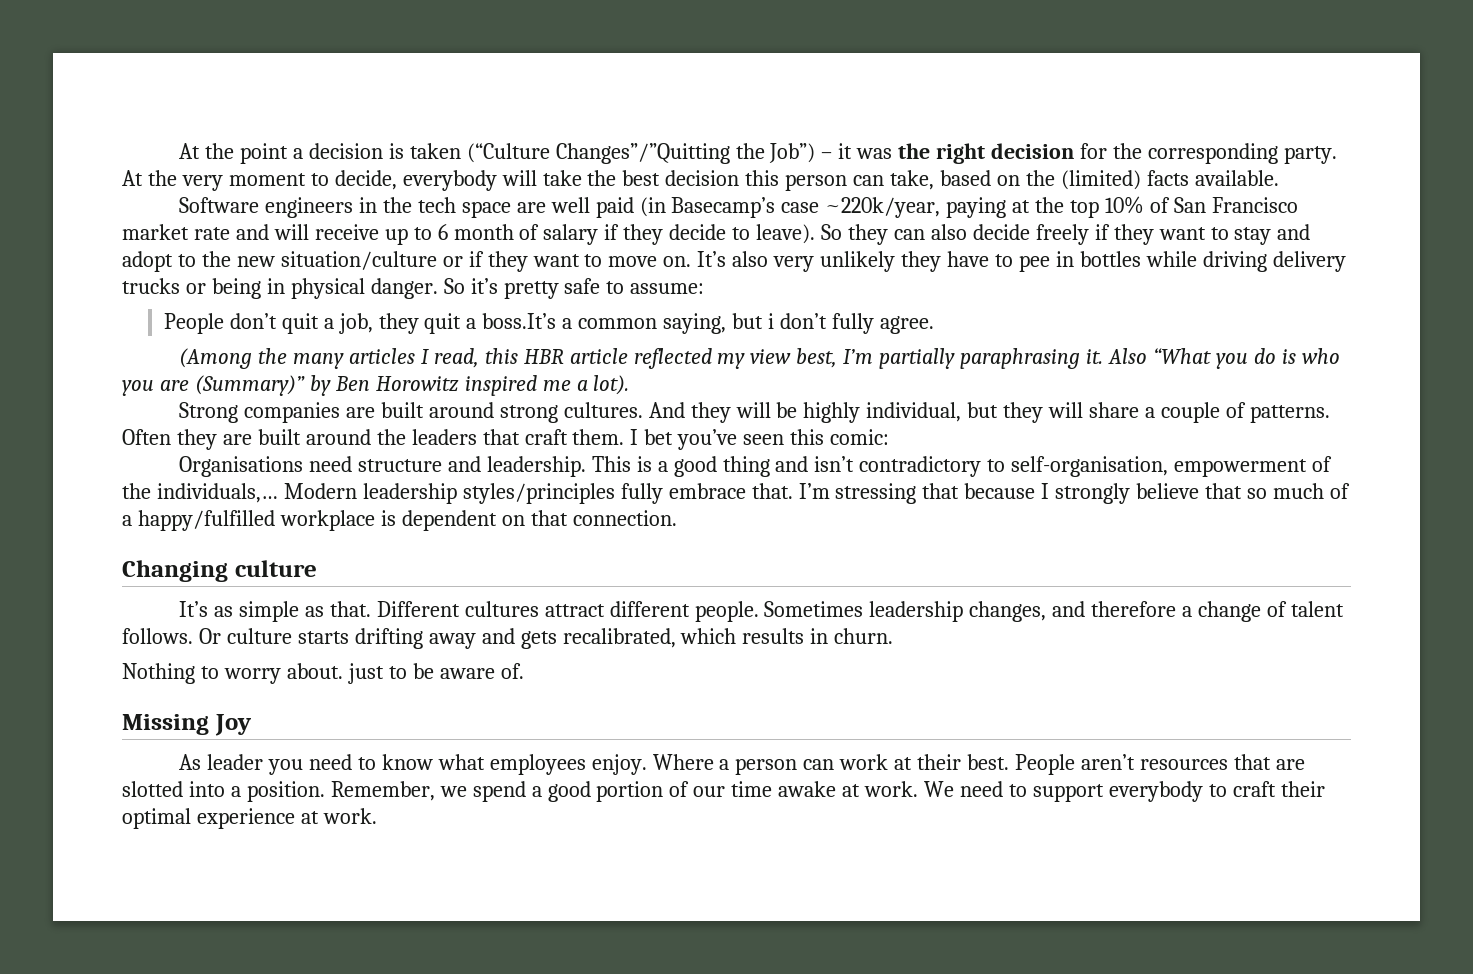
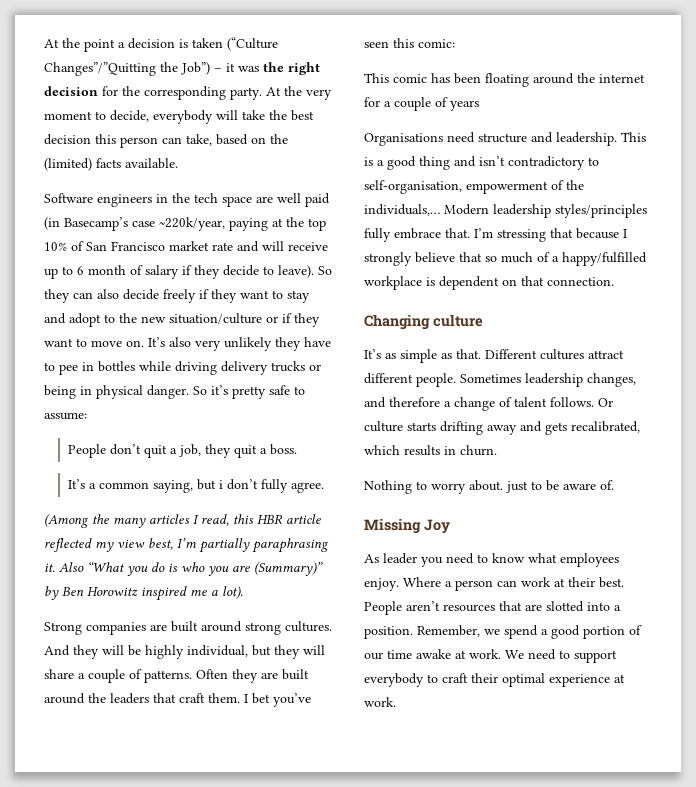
[482,313,557,329] boss.It’s -> [269,444,297,455] [67,479,85,489] boss. // It’s
(890, 437) none -> [364,73,645,87] [364,97,479,111] // This comic has been floating around the internet for a couple of years

